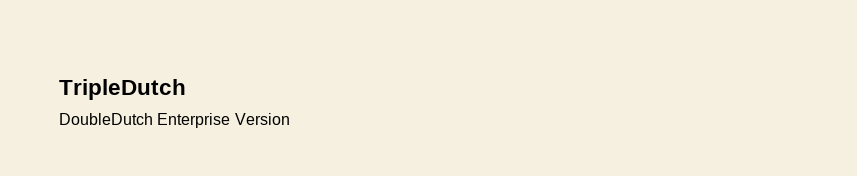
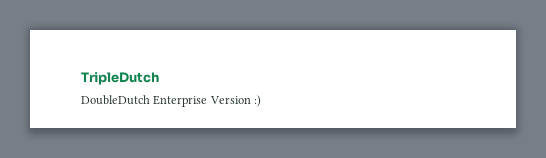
(290, 119) none -> [254,95,262,107] :)

